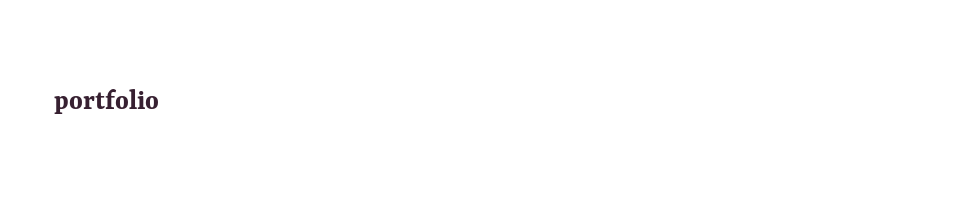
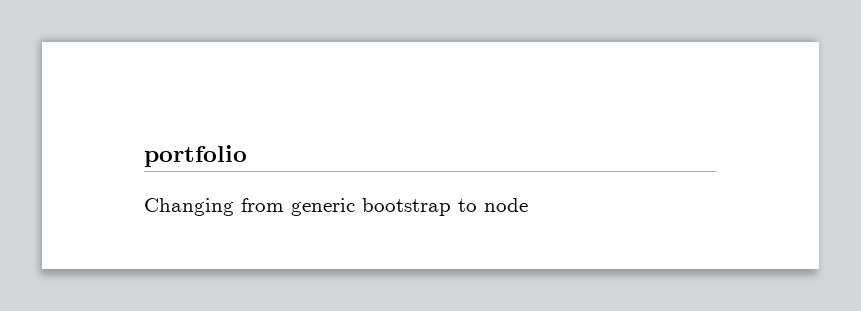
(159, 101) none -> [144,198,528,216] // Changing from generic bootstrap to node

